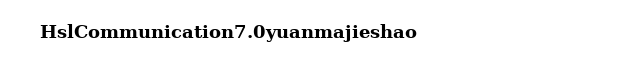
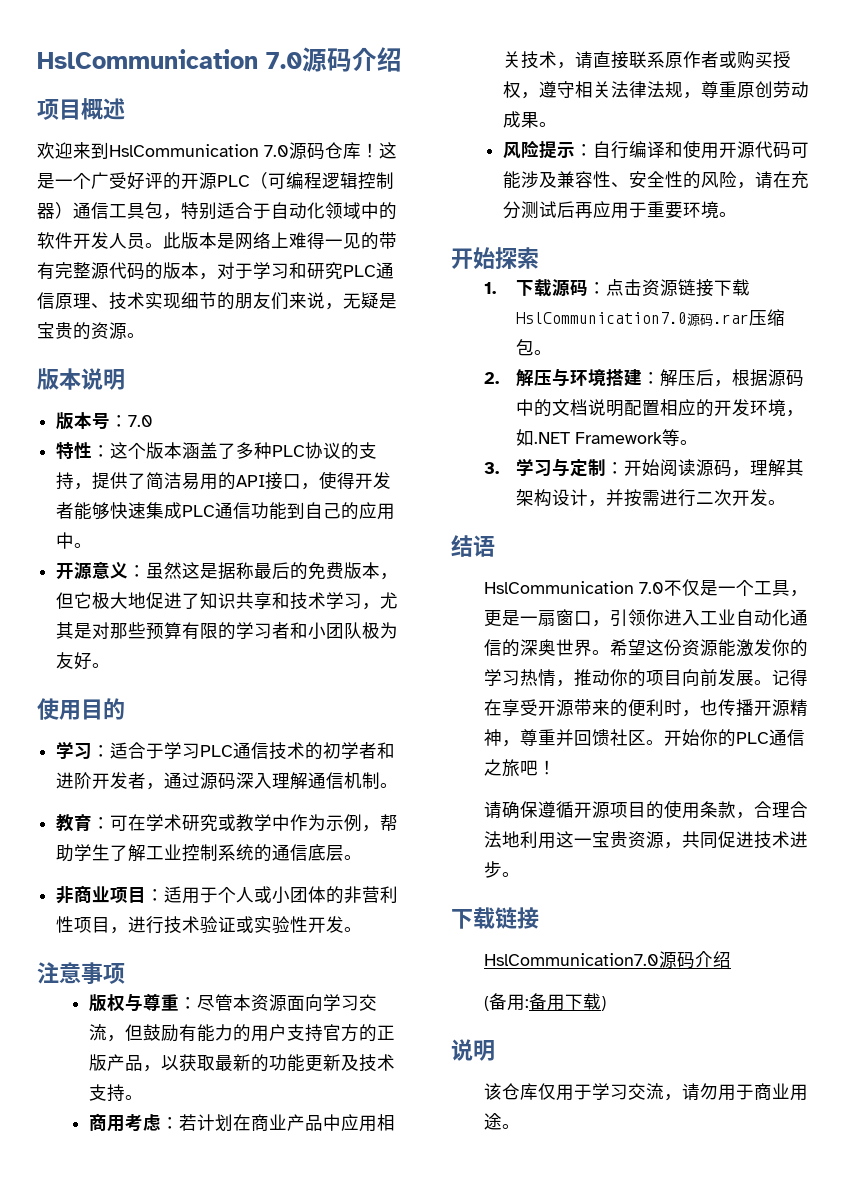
[40,24,417,42] HslCommunication7.0yuanmajieshao -> [37,47,402,72] [37,98,125,120] [37,142,397,160] [37,172,394,190] [37,202,397,220] [37,232,397,250] [37,262,394,280] [37,292,397,310] [37,322,145,340] [37,368,125,390] [56,412,154,430] [56,442,378,460] [56,471,392,490] [56,502,396,520] [56,532,93,549] [56,562,399,580] [56,592,399,610] [56,622,399,640] [56,652,111,670] [37,698,125,720] [56,741,396,760] [56,772,399,790] [56,814,399,832] [56,844,363,862] [56,885,399,904] [56,916,363,934] [37,962,125,984] [88,993,377,1012] [88,1024,395,1042] [88,1054,395,1072] [88,1084,143,1102] [88,1113,395,1132] [502,51,791,69] [502,81,809,99] [502,111,557,128] [502,140,809,159] [502,171,809,189] [502,201,737,219] [451,247,539,269] [483,279,751,297] [516,309,786,326] [516,339,553,356] [483,368,805,387] [516,399,805,417] [516,429,699,446] [483,458,805,477] [516,489,787,507] [451,535,495,557] [483,579,808,597] [483,609,808,627] [483,639,808,657] [483,669,808,687] [483,699,808,717] [483,729,805,747] [483,759,556,777] [483,800,808,819] [483,831,808,849] [483,861,520,878] [451,907,539,929] [483,951,731,969] [483,993,606,1011] [451,1039,495,1061] [483,1083,808,1101] [483,1113,520,1130] HslCommunication 7.0源码介绍 // 项目概述 // 欢迎来到HslCommunication 7.0源码仓库！这是一个广受好评的开源PLC（可编程逻辑控制器）通信工具包，特别适合于自动化领域中的软件开发人员。此版本是网络上难得一见的带有完整源代码的版本，对于学习和研究PLC通信原理、技术实现细节的朋友们来说，无疑是宝贵的资源。 // 版本说明 // 版本号：7.0 // 特性：这个版本涵盖了多种PLC协议的支持，提供了简洁易用的API接口，使得开发者能够快速集成PLC通信功能到自己的应用中。 // 开源意义：虽然这是据称最后的免费版本，但它极大地促进了知识共享和技术学习，尤其是对那些预算有限的学习者和小团队极为友好。 // 使用目的 // 学习：适合于学习PLC通信技术的初学者和进阶开发者，通过源码深入理解通信机制。 // 教育：可在学术研究或教学中作为示例，帮助学生了解工业控制系统的通信底层。 // 非商业项目：适用于个人或小团体的非营利性项目，进行技术验证或实验性开发。 // 注意事项 // 版权与尊重：尽管本资源面向学习交流，但鼓励有能力的用户支持官方的正版产品，以获取最新的功能更新及技术支持。 // 商用考虑：若计划在商业产品中应用相关技术，请直接联系原作者或购买授权，遵守相关法律法规，尊重原创劳动成果。 // 风险提示：自行编译和使用开源代码可能涉及兼容性、安全性的风险，请在充分测试后再应用于重要环境。 // 开始探索 // 1.下载源码：点击资源链接下载HslCommunication7.0源码.rar压缩包。 // 2.解压与环境搭建：解压后，根据源码中的文档说明配置相应的开发环境，如.NET Framework等。 // 3.学习与定制：开始阅读源码，理解其架构设计，并按需进行二次开发。 // 结语 // HslCommunication 7.0不仅是一个工具，更是一扇窗口，引领你进入工业自动化通信的深奥世界。希望这份资源能激发你的学习热情，推动你的项目向前发展。记得在享受开源带来的便利时，也传播开源精神，尊重并回馈社区。开始你的PLC通信之旅吧！ // 请确保遵循开源项目的使用条款，合理合法地利用这一宝贵资源，共同促进技术进步。 // 下载链接 // HslCommunication7.0源码介绍 // (备用:备用下载) // 说明 // 该仓库仅用于学习交流，请勿用于商业用途。

